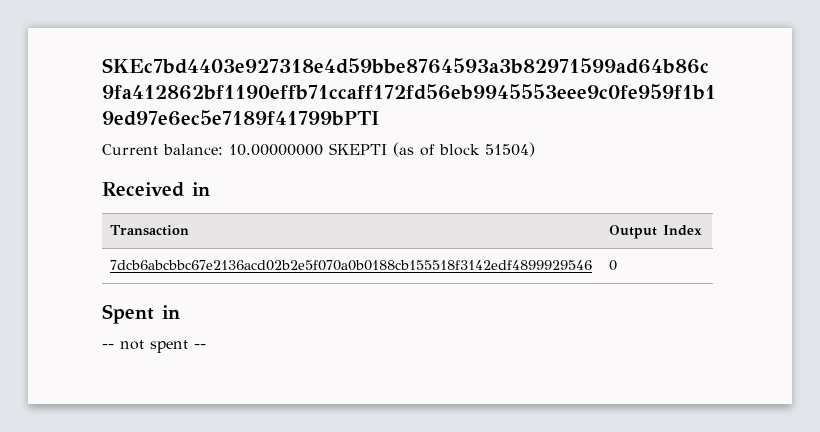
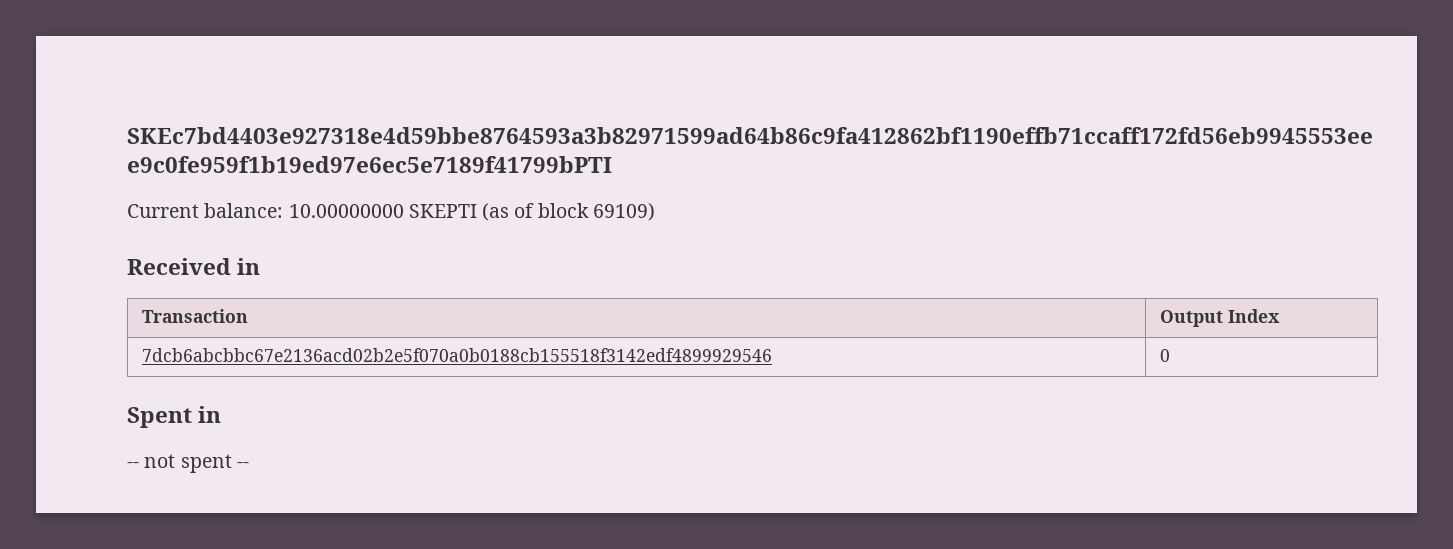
[485,142,535,157] 51504) -> [592,203,655,221] 69109)

